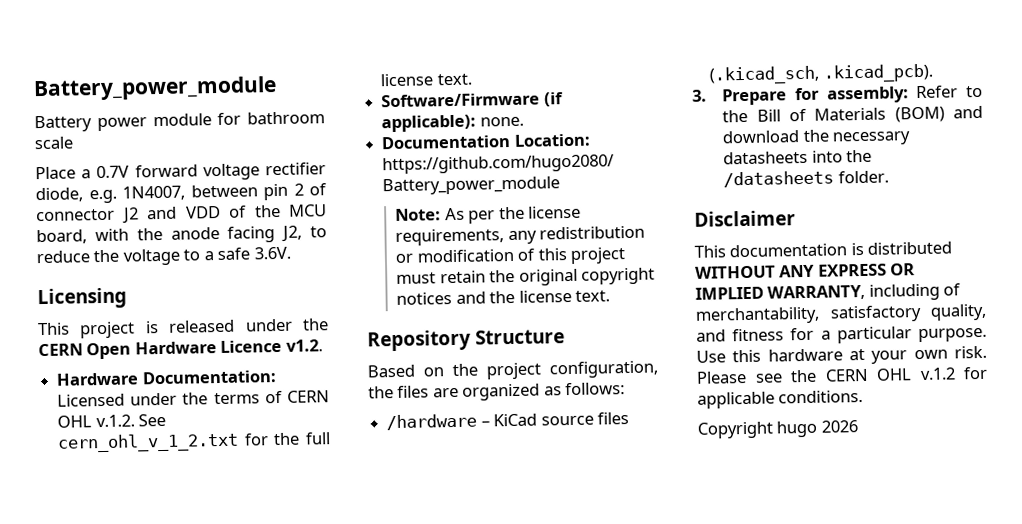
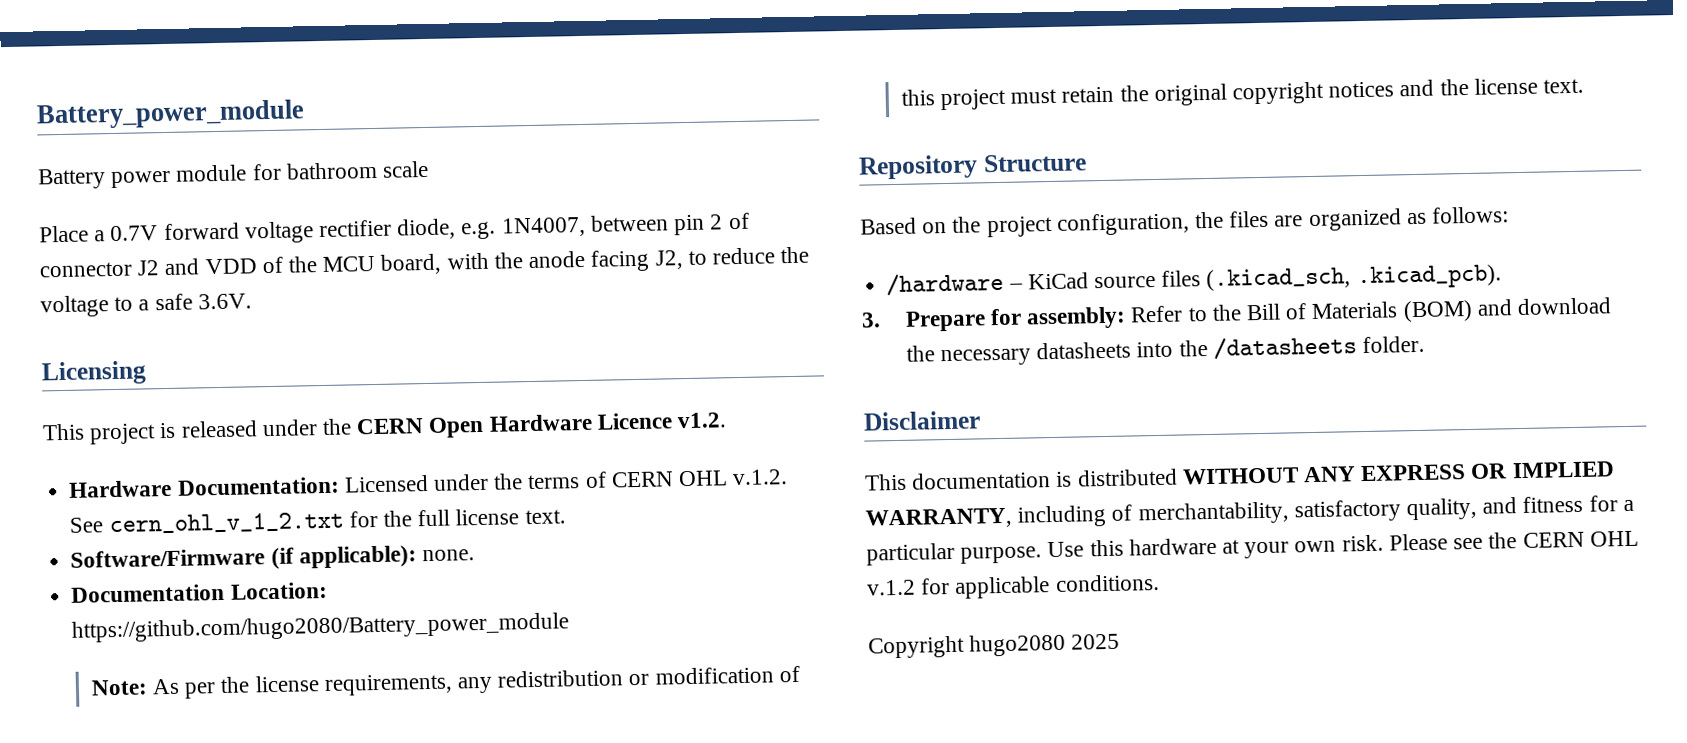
[776,420,858,438] hugo 2026 -> [969,633,1121,657] hugo2080 2025

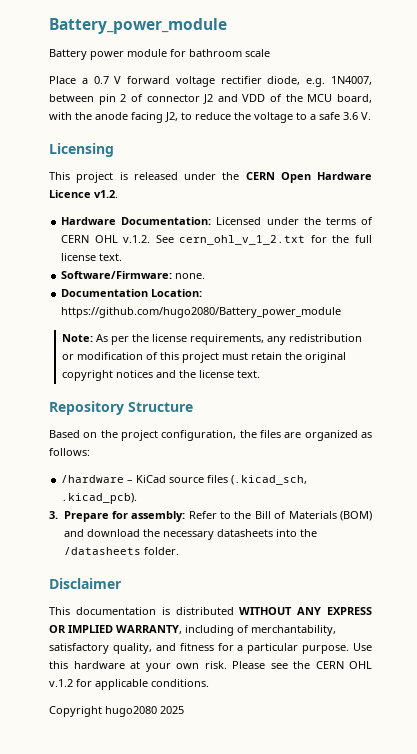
[110,225,159,242] 0.7V -> [93,76,122,84] 0.7 V
[197,293,252,310] 3.6V. -> [343,112,371,120] 3.6 V.
[70,545,417,570] Software/Firmware (if applicable): -> [61,271,173,279] Software/Firmware:

